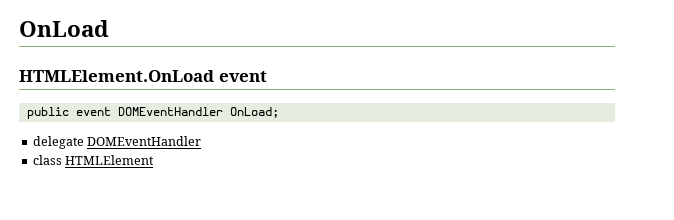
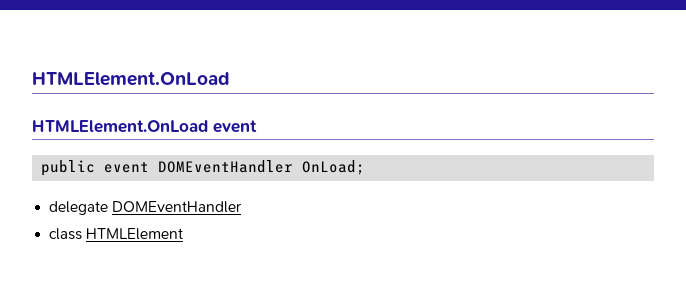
[19,20,109,37] OnLoad -> [32,72,230,86] HTMLElement.OnLoad

